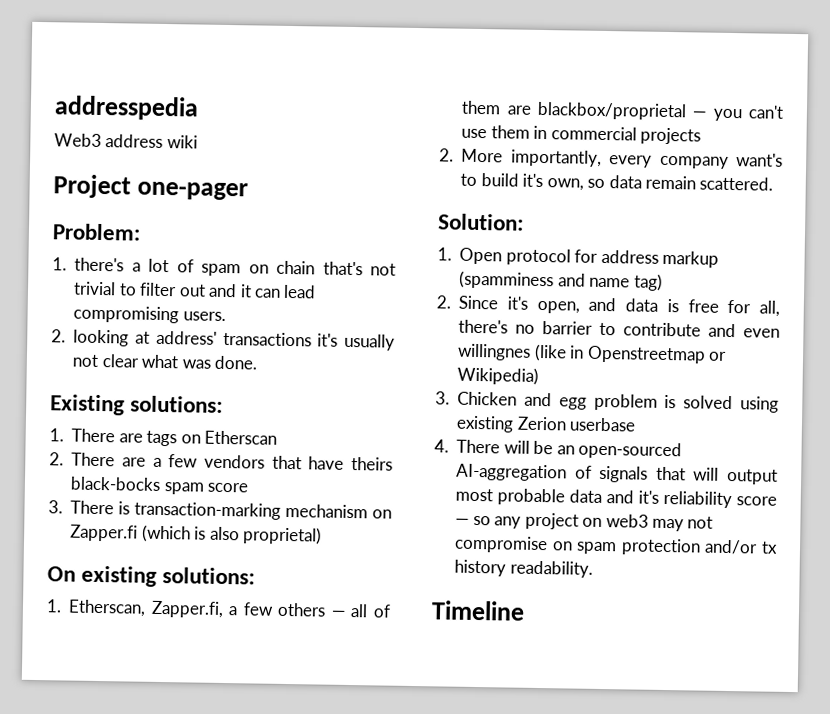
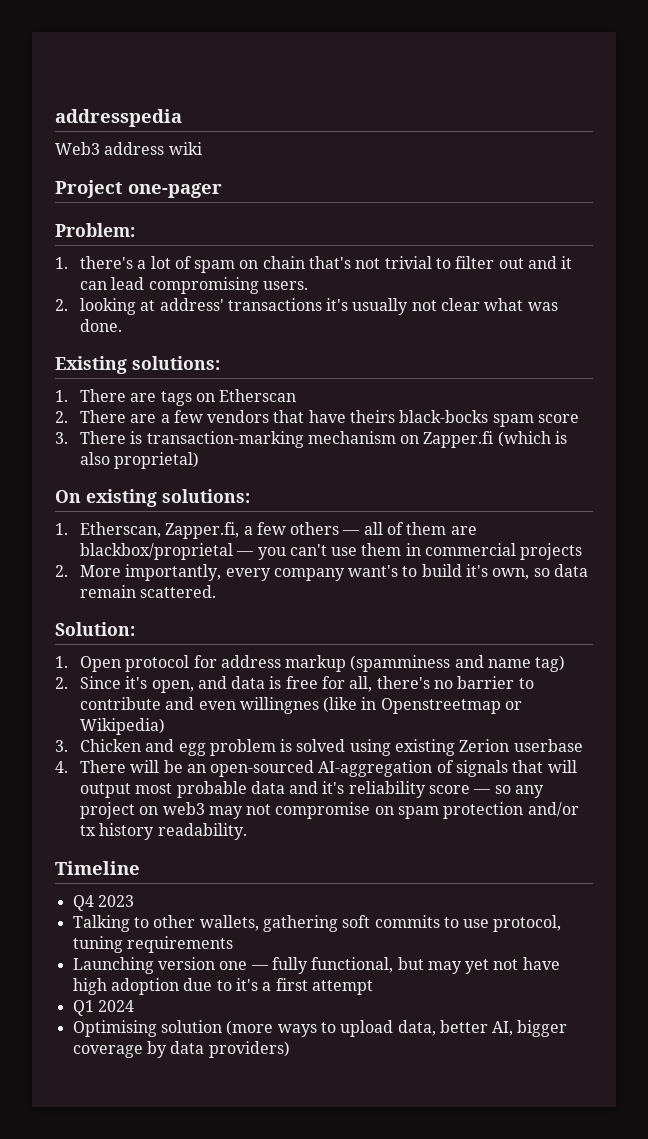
(525, 610) none -> [72,895,134,911] [72,915,562,932] [72,936,233,953] [72,957,560,974] [72,978,373,995] [72,1000,134,1016] [72,1020,568,1037] [72,1041,290,1058] // Q4 2023 // Talking to other wallets, gathering soft commits to use protocol, tuning requirements // Launching version one — fully functional, but may yet not have high adoption due to it's a first attempt // Q1 2024 // Optimising solution (more ways to upload data, better AI, bigger coverage by data providers)

